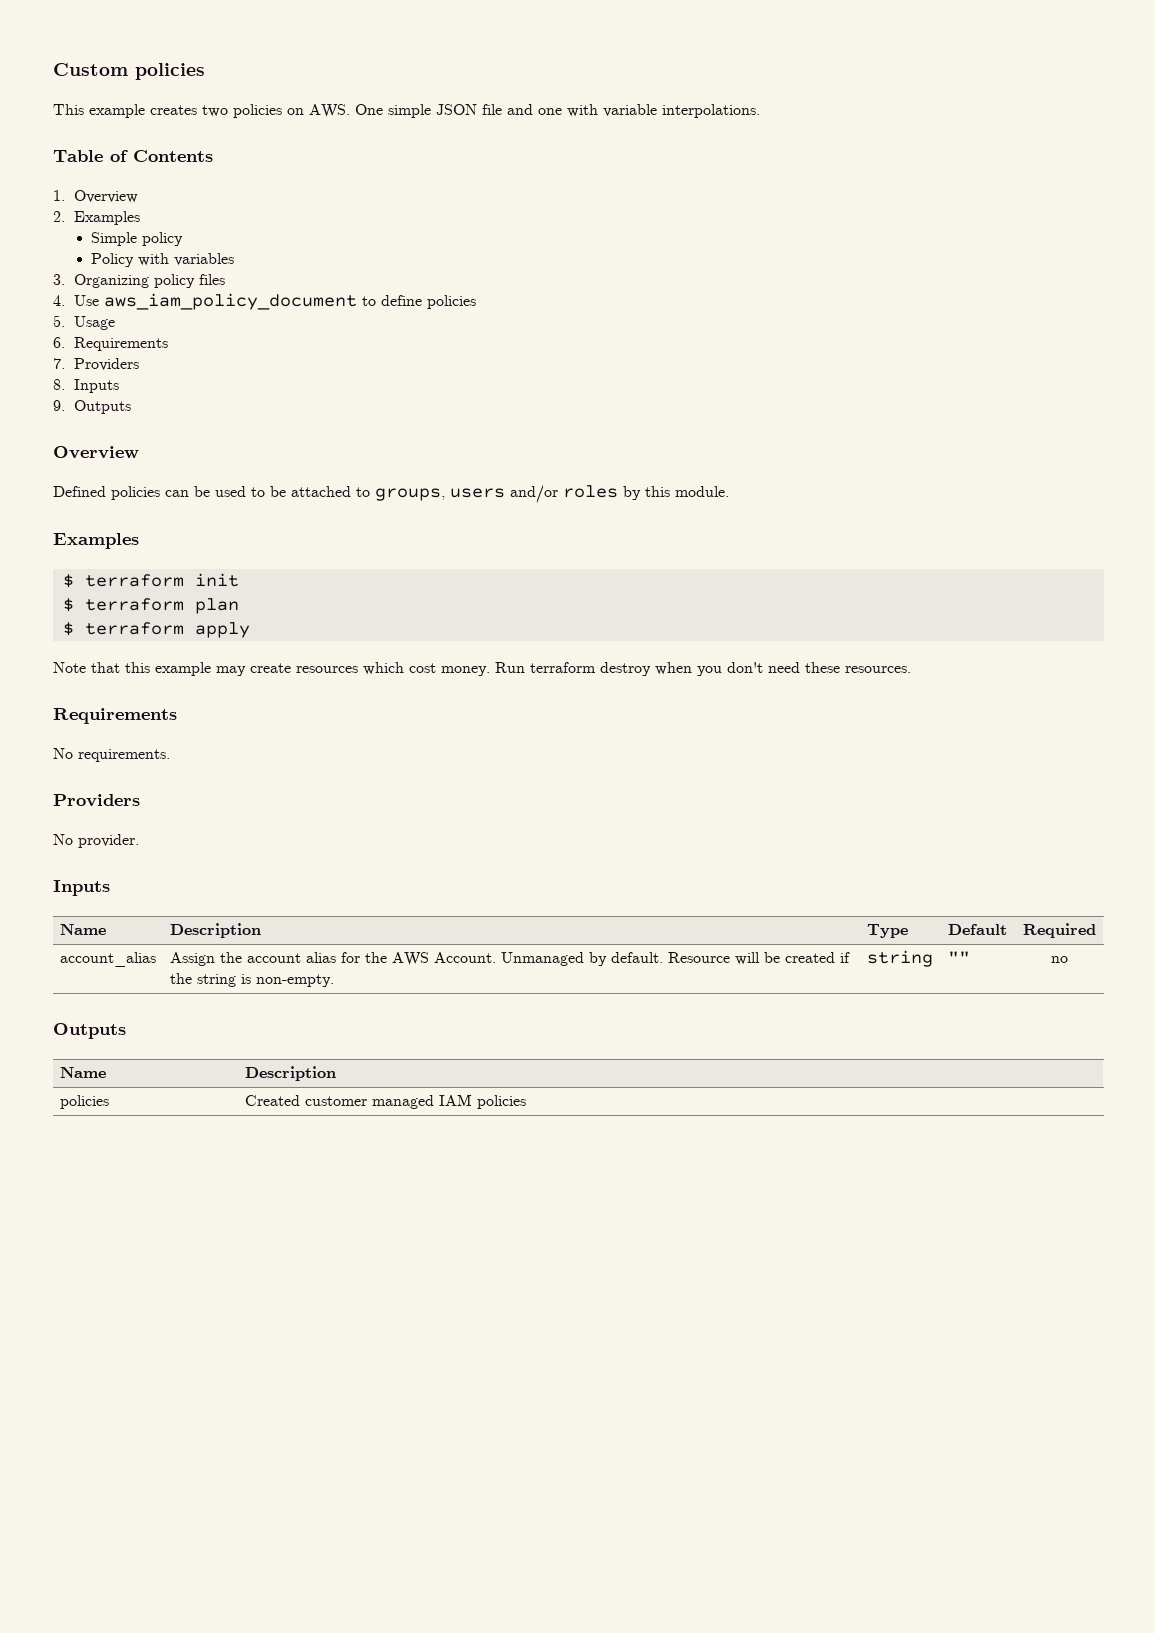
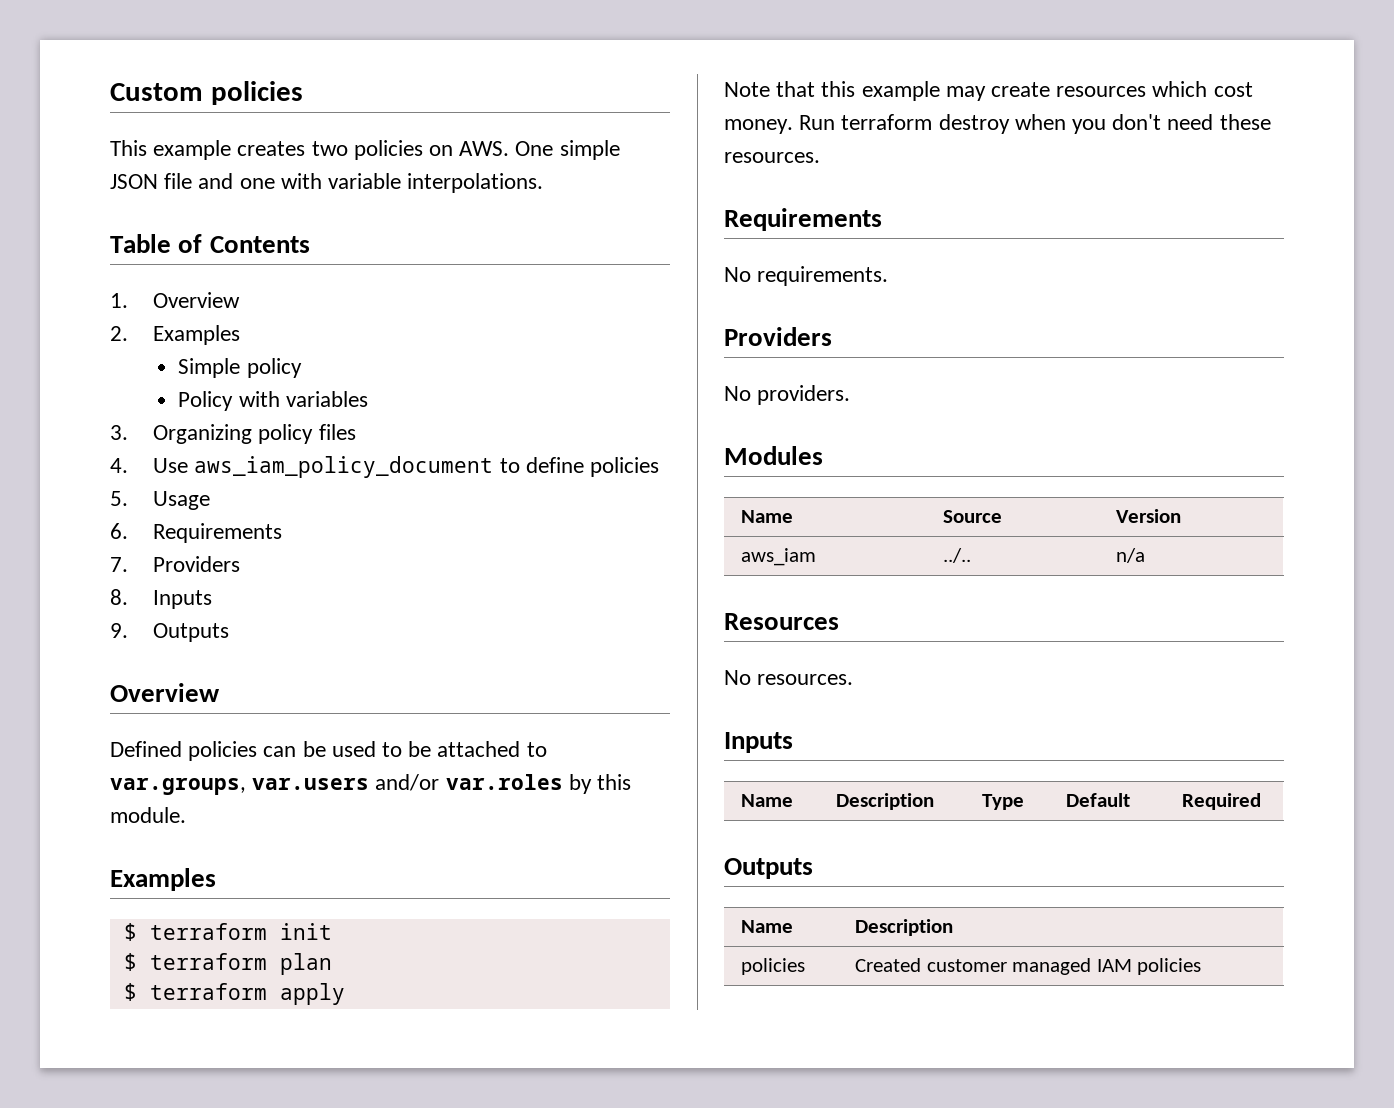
[375,485,618,503] groups, users and/or roles -> [110,774,563,795] var.groups, var.users and/or var.roles
[78,834,139,848] provider. -> [757,385,851,405] [724,446,823,465] [741,510,794,523] [943,510,1003,523] [1116,509,1182,523] [741,548,817,566] [943,548,972,563] [1116,548,1146,563] [724,613,839,630] [724,670,854,685] providers. // Modules // Name | Source | Version // aws_iam | ../.. | n/a // Resources // No resources.
[59,952,156,967] [169,952,850,966] [169,973,334,987] [866,950,933,967] [947,951,970,963] [1051,956,1068,963] // account_alias | Assign the account alias for the AWS Account. Unmanaged by default. Resource will be created if the string is non-empty. | string | "" | no -> (1261, 801) none

